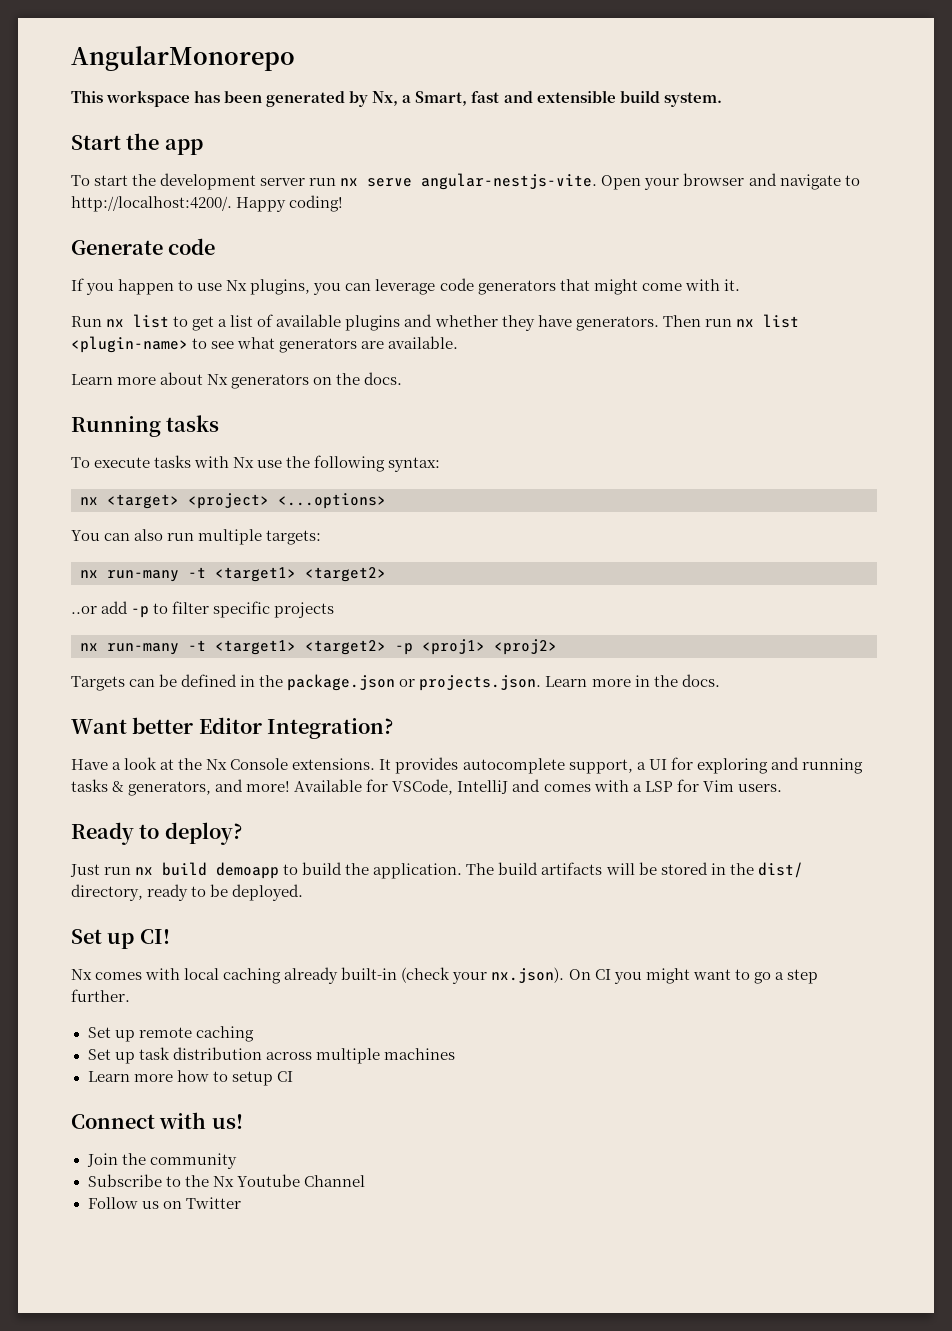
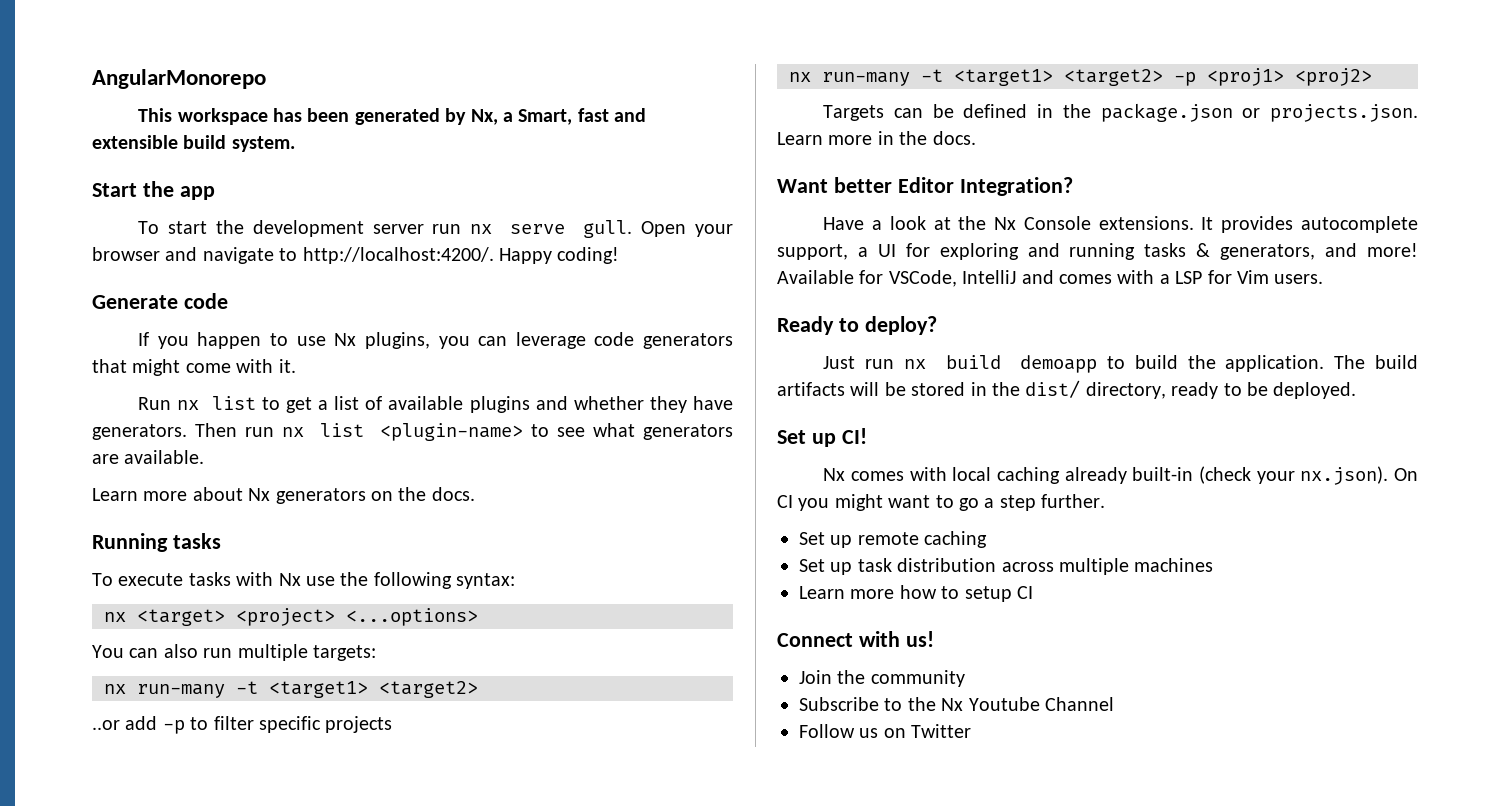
[421,173,598,190] angular-nestjs-vite. -> [583,220,633,238] gull.

